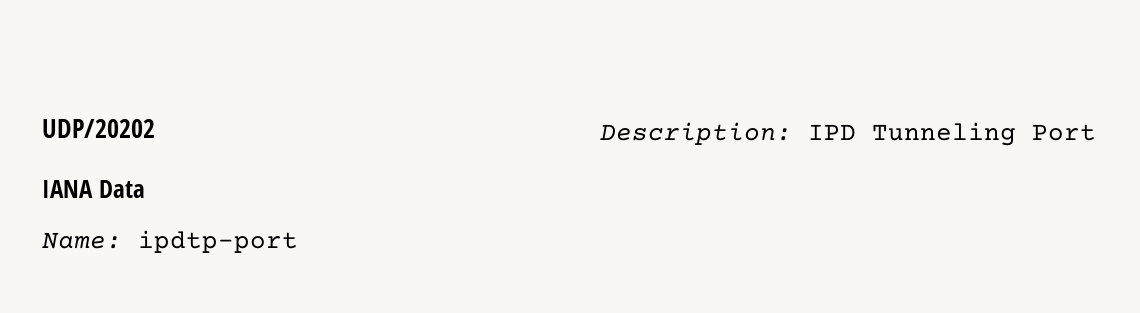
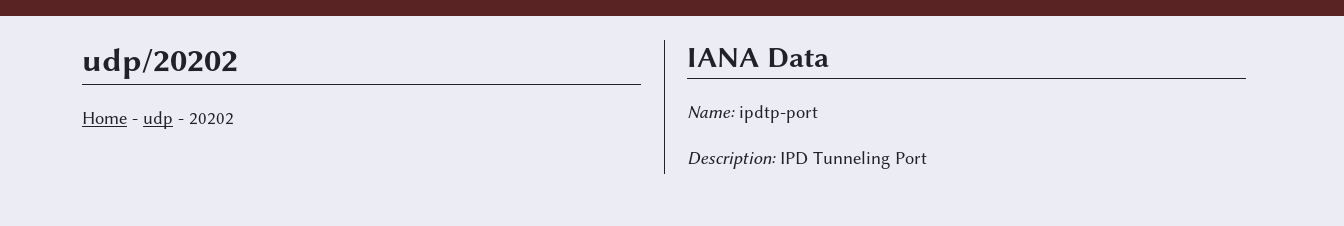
[42,119,155,138] UDP/20202 -> [82,48,238,79] [82,111,234,129] udp/20202 // Home - udp - 20202

